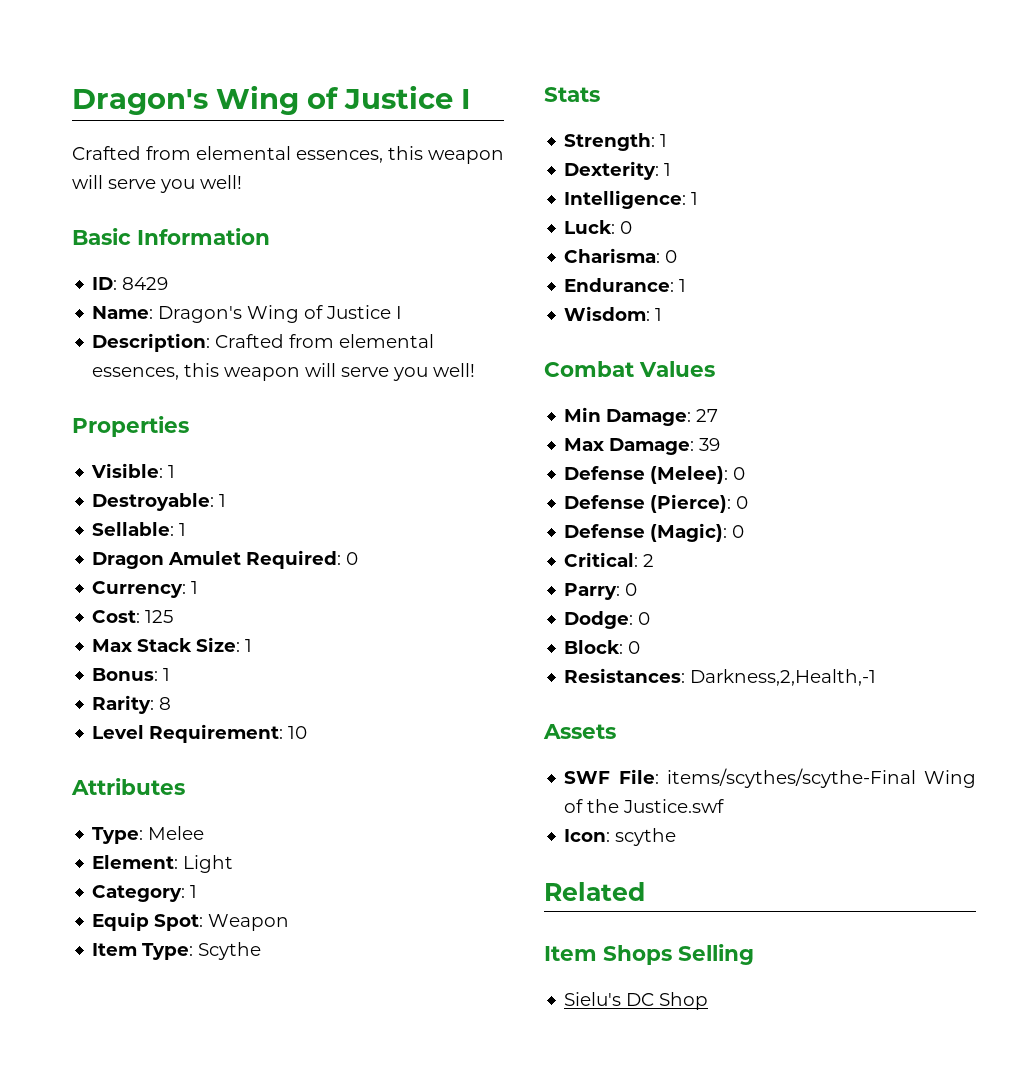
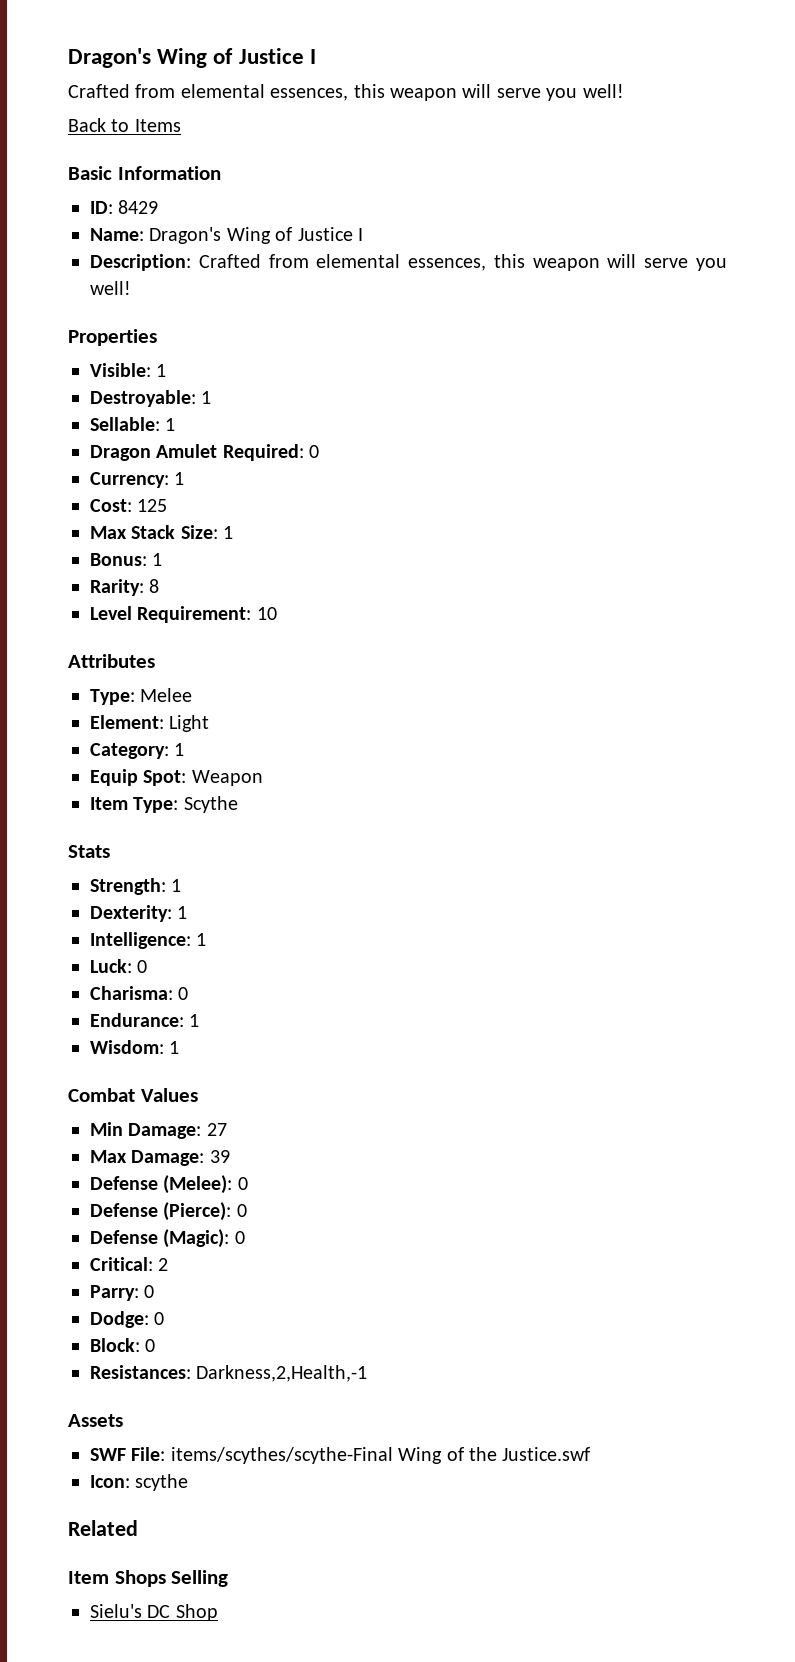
(242, 182) none -> [68,118,181,132] // Back to Items

